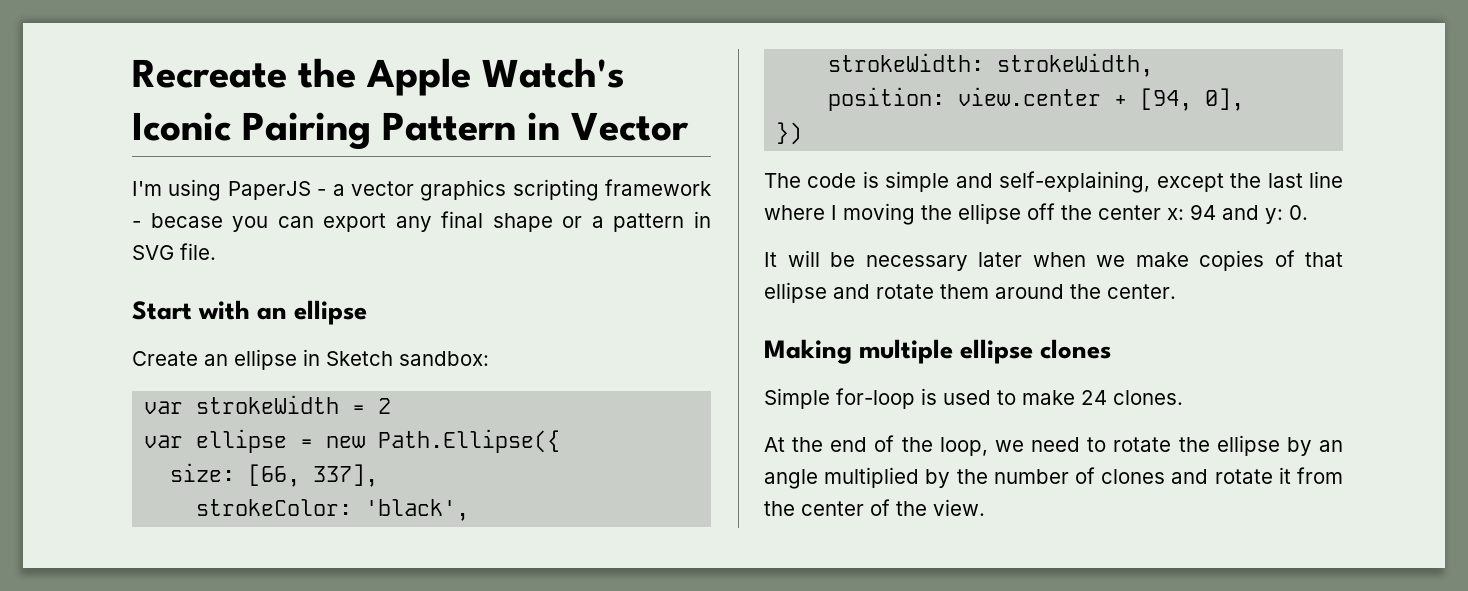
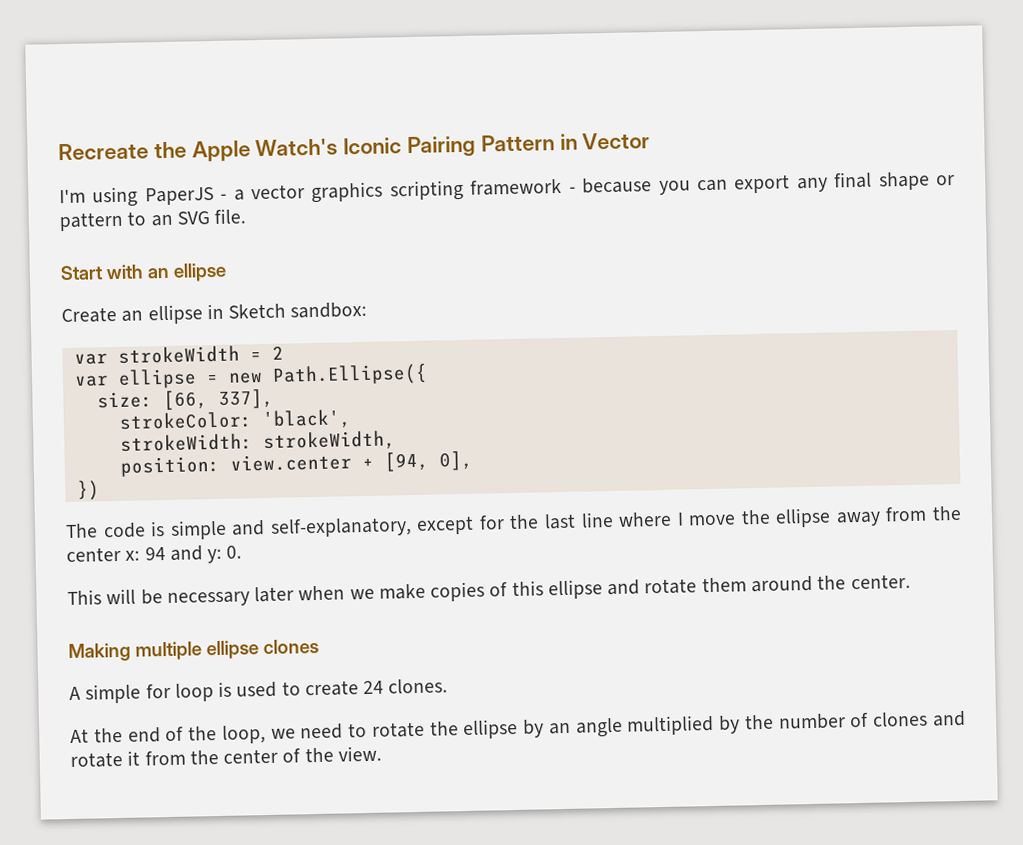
[150,213,223,228] becase -> [582,177,653,194] because
[591,211,711,232] a pattern in -> [59,211,173,232] pattern to an
[999,171,1224,193] self-explaining, except -> [269,515,505,538] self-explanatory, except for
[843,203,1055,225] moving the ellipse off -> [688,506,928,528] move the ellipse away from
[764,252,777,267] It -> [67,589,102,606] This
[1305,252,1343,267] that -> [511,580,544,597] this
[764,388,915,409] Simple for-loop -> [69,683,214,704] A simple for loop
[1022,390,1075,405] make -> [304,680,359,697] create

